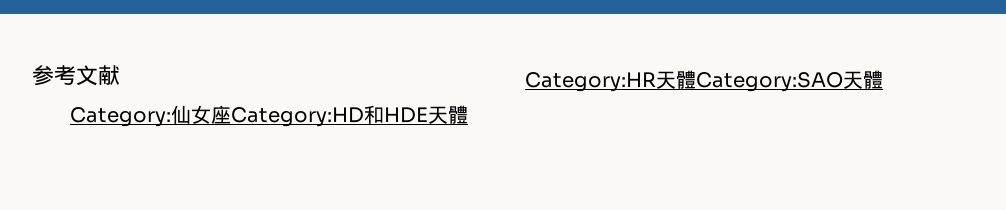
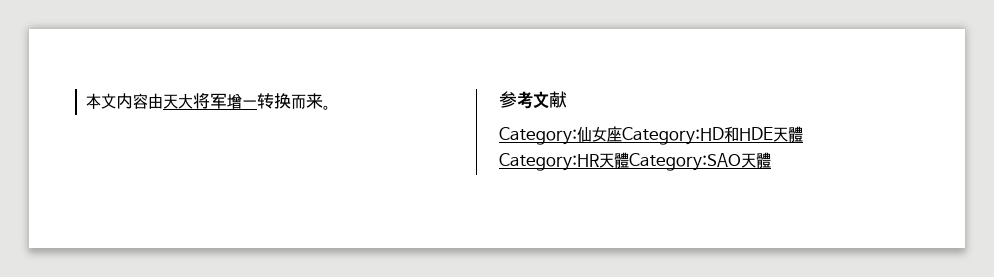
(32, 75) none -> [86,93,332,110] 本文内容由天大将军增一转换而来。 //

